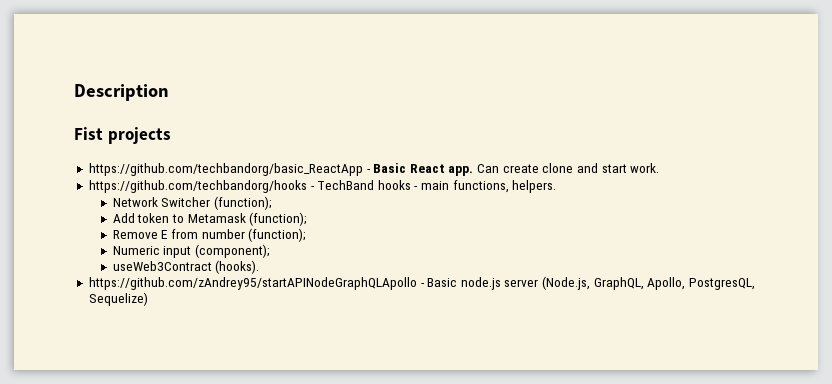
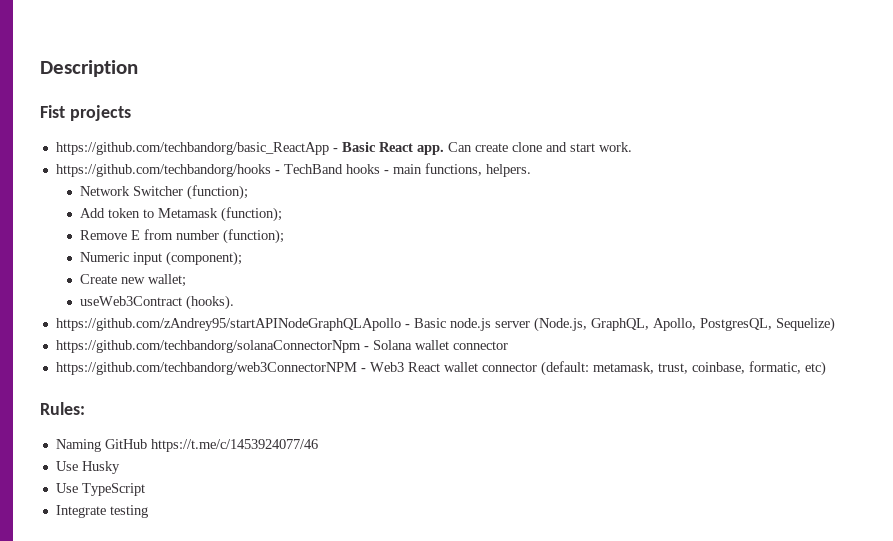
(270, 251) none -> [80,274,187,287] // Create new wallet;
(148, 299) none -> [55,340,508,353] [55,361,826,376] [40,402,85,415] [55,439,318,452] [55,461,120,474] [55,483,145,496] [55,505,148,518] // https://github.com/techbandorg/solanaConnectorNpm - Solana wallet connector // https://github.com/techbandorg/web3ConnectorNPM - Web3 React wallet connector (default: metamask, trust, coinbase, formatic, etc) // Rules: // Naming GitHub https://t.me/c/1453924077/46 // Use Husky // Use TypeScript // Integrate testing

